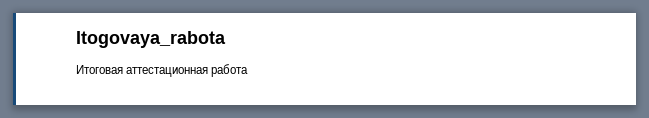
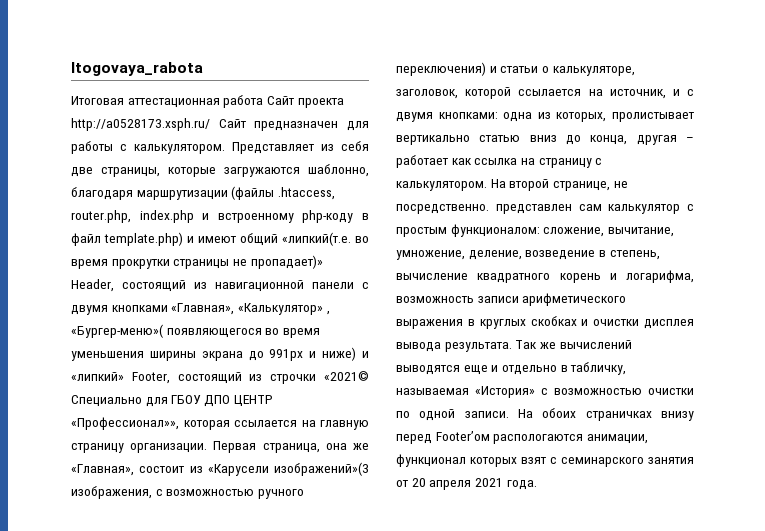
(249, 70) none -> [266,96,344,108] [71,118,369,131] [71,141,369,154] [71,164,369,177] [71,186,335,200] [71,210,369,223] [71,232,369,246] [71,255,323,269] [71,279,369,292] [71,303,330,315] [71,324,320,338] [71,347,369,361] [71,371,369,384] [71,395,273,407] [71,417,369,430] [71,441,369,453] [71,462,369,476] [71,486,304,499] [396,62,635,76] [396,87,694,99] [396,112,694,122] [396,135,694,145] [396,155,603,168] [396,179,628,191] [396,204,694,214] [396,224,674,237] [396,250,660,260] [396,270,694,283] [396,293,627,306] [396,316,694,329] [396,340,632,352] [396,362,627,375] [396,386,694,398] [396,408,694,421] [396,431,648,444] [396,454,694,467] [396,478,537,490] Сайт проекта http://a0528173.xsph.ru/ Сайт предназначен для работы с калькулятором. Представляет из себя две страницы, которые загружаются шаблонно, благодаря маршрутизации (файлы .htaccess, router.php, index.php и встроенному php-коду в файл template.php) и имеют общий «липкий(т.е. во время прокрутки страницы не пропадает)» Header, состоящий из навигационной панели с двумя кнопками «Главная», «Калькулятор» , «Бургер-меню»( появляющегося во время уменьшения ширины экрана до 991px и ниже) и «липкий» Footer, состоящий из строчки «2021© Специально для ГБОУ ДПО ЦЕНТР «Профессионал»», которая ссылается на главную страницу организации. Первая страница, она же «Главная», состоит из «Карусели изображений»(3 изображения, с возможностью ручного переключения) и статьи о калькуляторе, заголовок, которой ссылается на источник, и с двумя кнопками: одна из которых, пролистывает вертикально статью вниз до конца, другая – работает как ссылка на страницу с калькулятором. На второй странице, не посредственно. представлен сам калькулятор с простым функционалом: сложение, вычитание, умножение, деление, возведение в степень, вычисление квадратного корень и логарифма, возможность записи арифметического выражения в круглых скобках и очистки дисплея вывода результата. Так же вычислений выводятся еще и отдельно в табличку, называемая «История» с возможностью очистки по одной записи. На обоих страничках внизу перед Footer’ом распологаются анимации, функционал которых взят с семинарского занятия от 20 апреля 2021 года.

